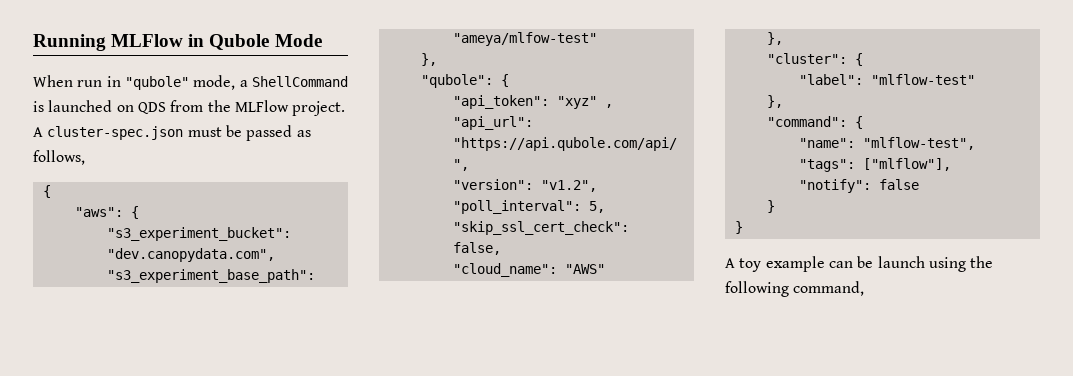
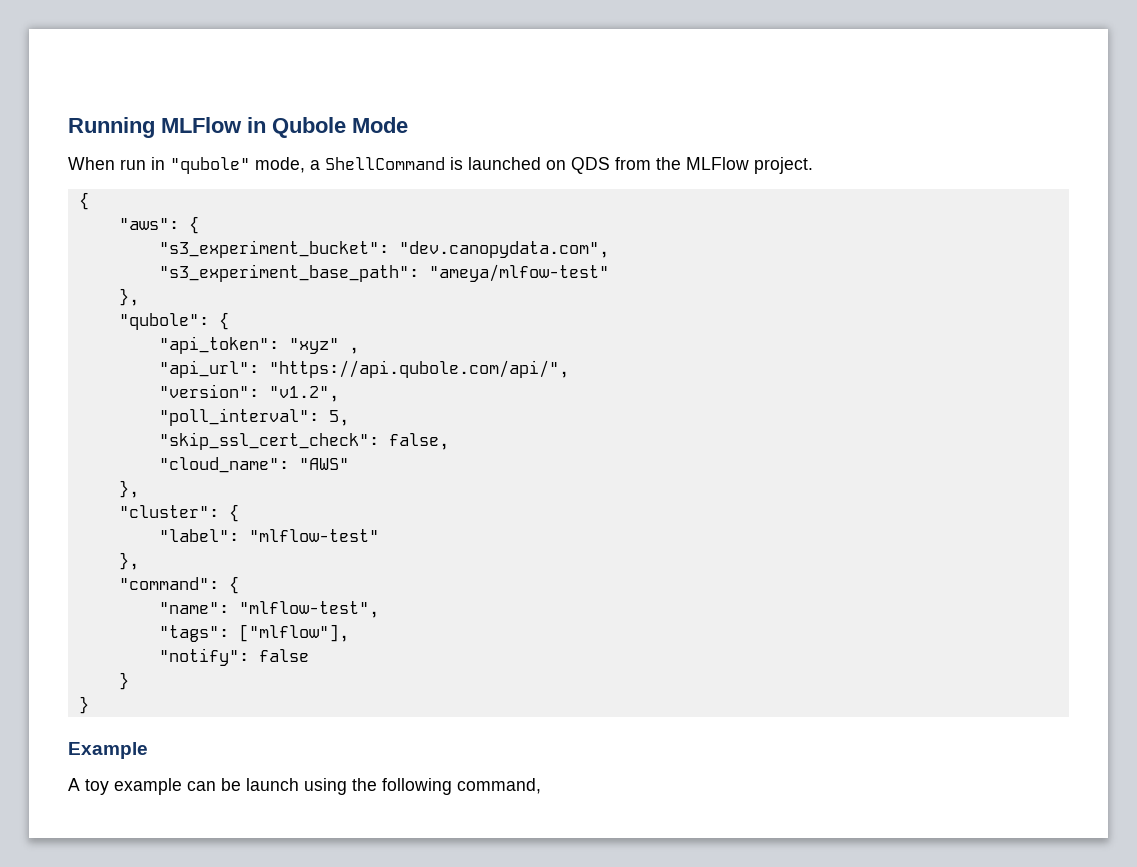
[33,125,311,141] [33,150,85,165] A cluster-spec.json must be passed as follows, -> (813, 165) none
(743, 227) none -> [68,742,148,759] // Example

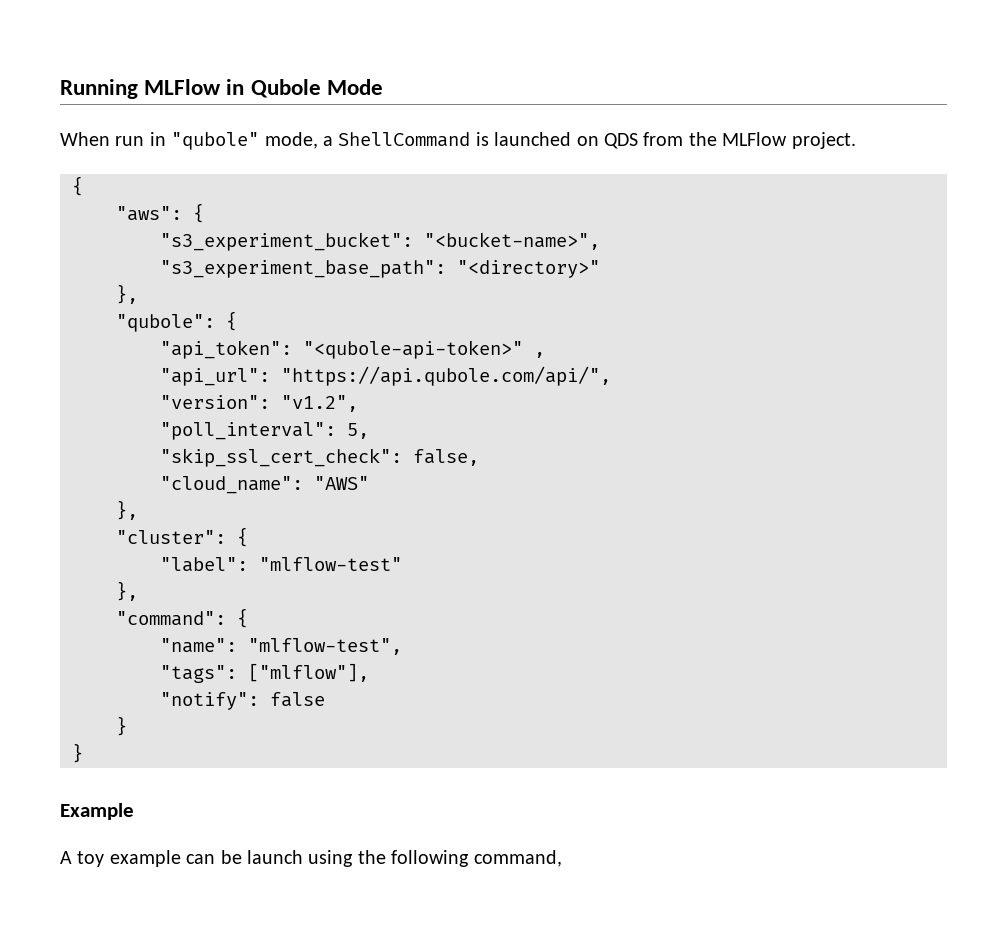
[398,241,609,258] "dev.canopydata.com", -> [424,232,600,250] "<bucket-name>",
[428,264,609,282] "ameya/mlfow-test" -> [457,260,600,278] "<directory>"
[288,338,339,354] "xyz" -> [303,340,523,359] "<qubole-api-token>"

